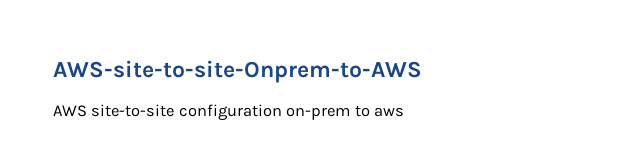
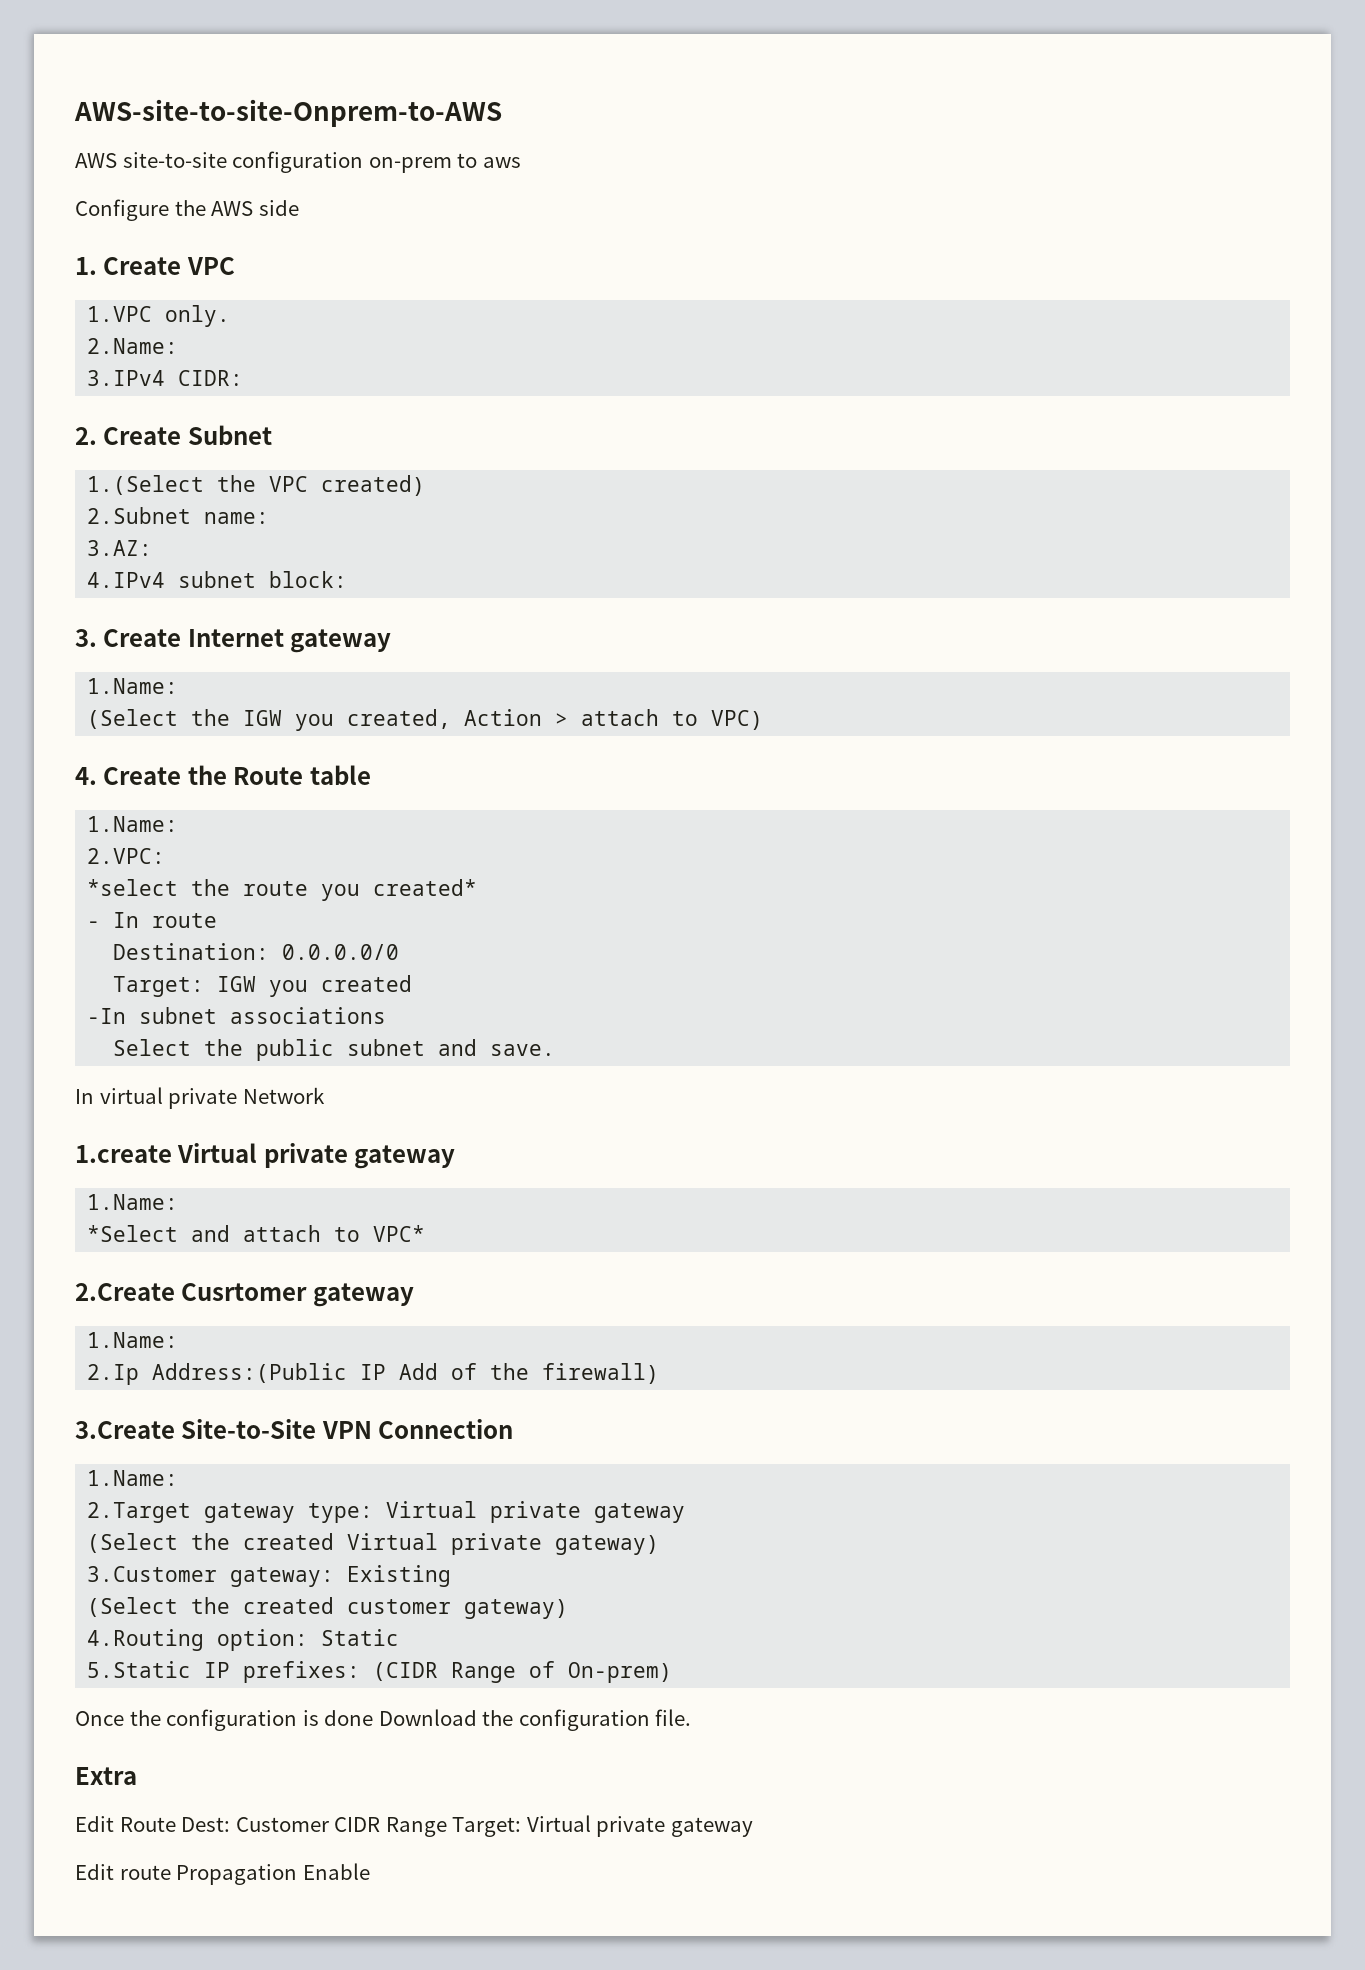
(405, 112) none -> [75,199,299,221] [75,257,235,275] [87,305,231,327] [87,338,179,354] [87,370,244,386] [75,425,272,445] [87,475,426,496] [87,507,270,524] [87,540,153,556] [87,571,348,588] [75,629,392,653] [87,678,179,694] [87,709,764,731] [75,765,371,785] [87,816,179,832] [87,848,166,864] [87,879,478,901] [87,912,218,928] [113,943,400,960] [113,975,413,997] [87,1007,387,1024] [113,1039,556,1061] [75,1087,325,1109] [75,1143,456,1169] [87,1194,179,1210] [87,1225,426,1242] [75,1283,414,1307] [87,1332,179,1348] [87,1363,660,1385] [75,1419,514,1439] [87,1470,179,1486] [87,1501,686,1523] [87,1533,660,1555] [87,1565,452,1587] [87,1597,569,1619] [87,1629,400,1651] [87,1661,673,1683] [75,1709,692,1731] [75,1767,137,1785] [75,1815,753,1837] [75,1863,370,1885] // Configure the AWS side // 1. Create VPC // 1.VPC only. // 2.Name: // 3.IPv4 CIDR: // 2. Create Subnet // 1.(Select the VPC created) // 2.Subnet name: // 3.AZ: // 4.IPv4 subnet block: // 3. Create Internet gateway // 1.Name: // (Select the IGW you created, Action > attach to VPC) // 4. Create the Route table // 1.Name: // 2.VPC: // *select the route you created* // - In route // Destination: 0.0.0.0/0 // Target: IGW you created // -In subnet associations // Select the public subnet and save. // In virtual private Network // 1.create Virtual private gateway // 1.Name: // *Select and attach to VPC* // 2.Create Cusrtomer gateway // 1.Name: // 2.Ip Address:(Public IP Add of the firewall) // 3.Create Site-to-Site VPN Connection // 1.Name: // 2.Target gateway type: Virtual private gateway // (Select the created Virtual private gateway) // 3.Customer gateway: Existing // (Select the created customer gateway) // 4.Routing option: Static // 5.Static IP prefixes: (CIDR Range of On-prem) // Once the configuration is done Download the configuration file. // Extra // Edit Route Dest: Customer CIDR Range Target: Virtual private gateway // Edit route Propagation Enable

